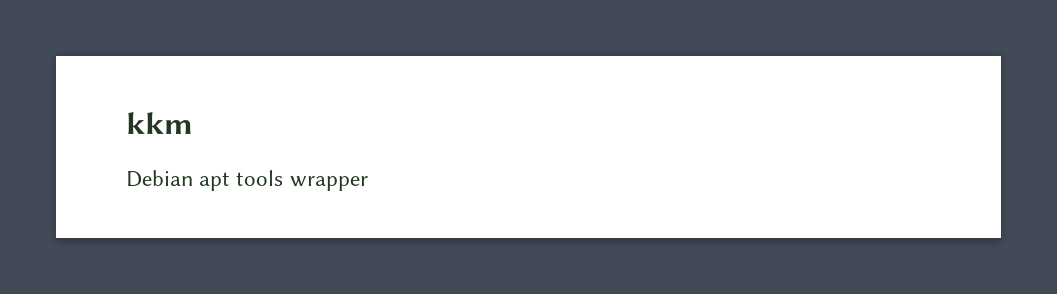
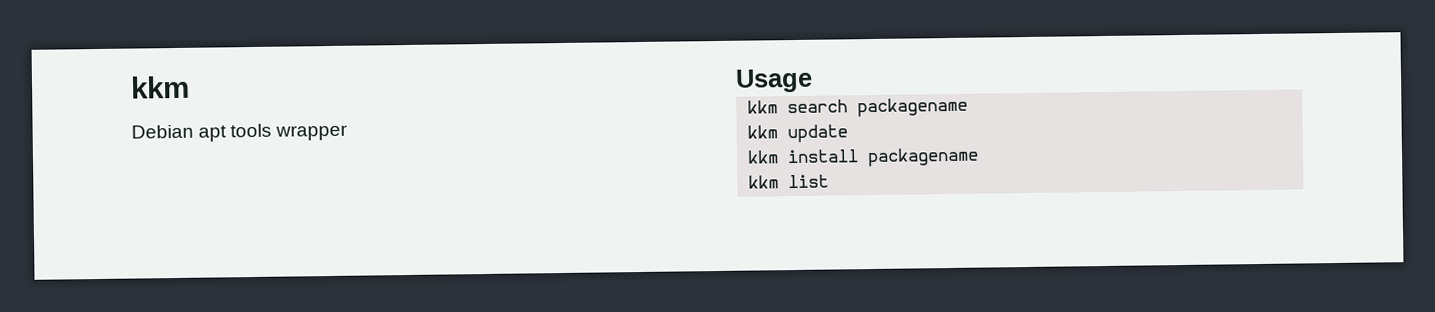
(368, 183) none -> [735,68,813,93] [747,97,969,118] [747,124,849,144] [747,147,980,168] [748,174,830,189] // Usage // kkm search packagename // kkm update // kkm install packagename // kkm list

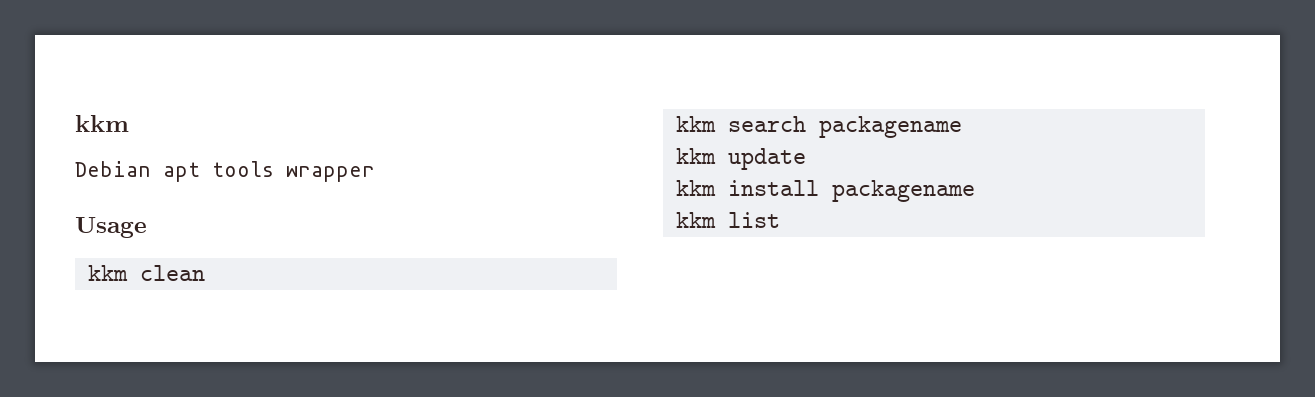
(813, 80) none -> [87,265,205,281] // kkm clean

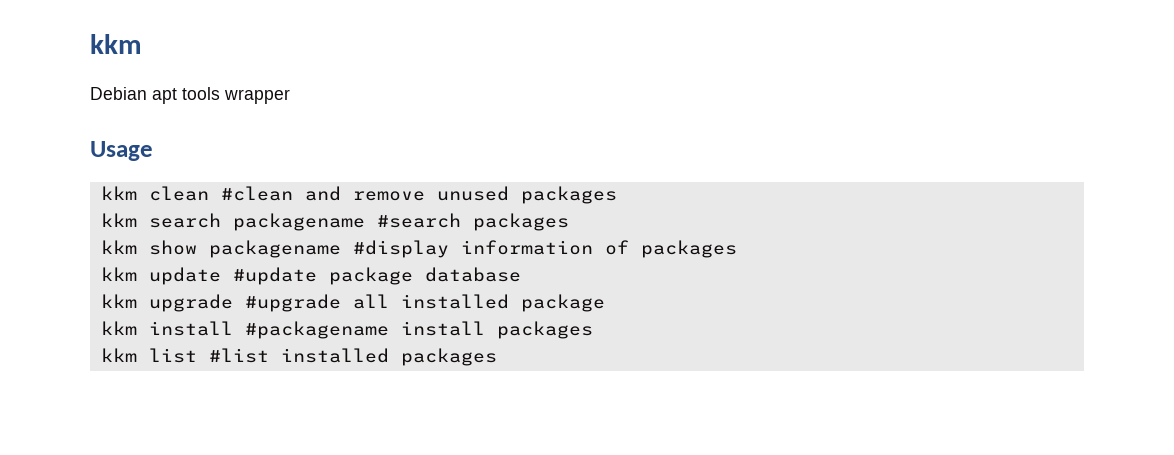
[675,116,962,138] [675,148,806,170] // kkm search packagename // kkm update -> [220,186,617,204] [100,213,569,231] [100,240,737,258] [100,267,521,285] [100,294,605,312] #clean and remove unused packages // kkm search packagename #search packages // kkm show packagename #display information of packages // kkm update #update package database // kkm upgrade #upgrade all installed package
[831,180,975,202] packagename -> [244,321,593,339] #packagename install packages
(780, 220) none -> [208,348,497,366] #list installed packages

